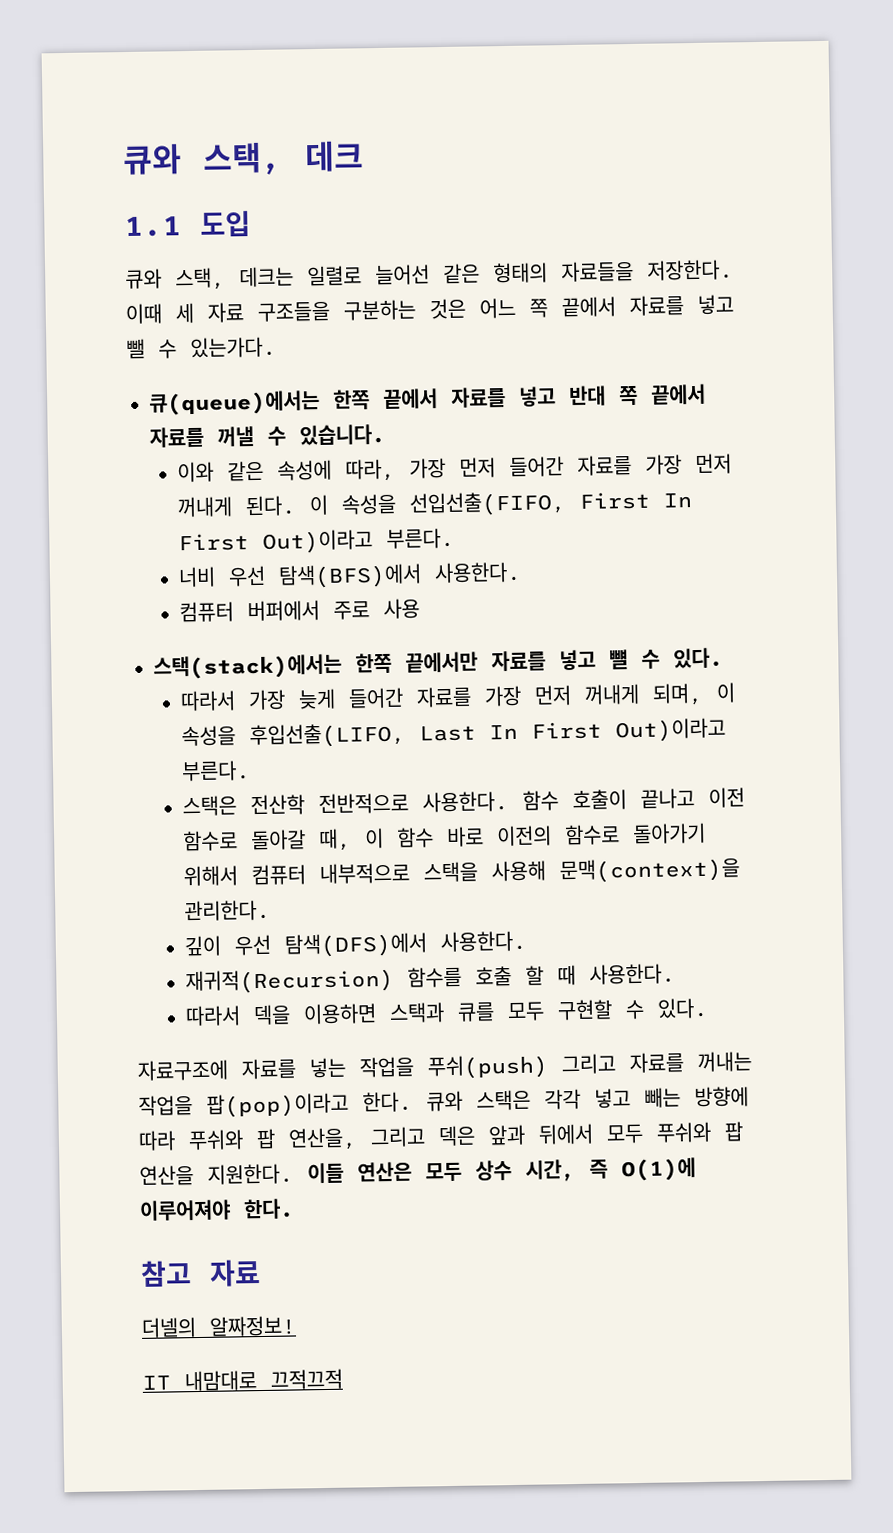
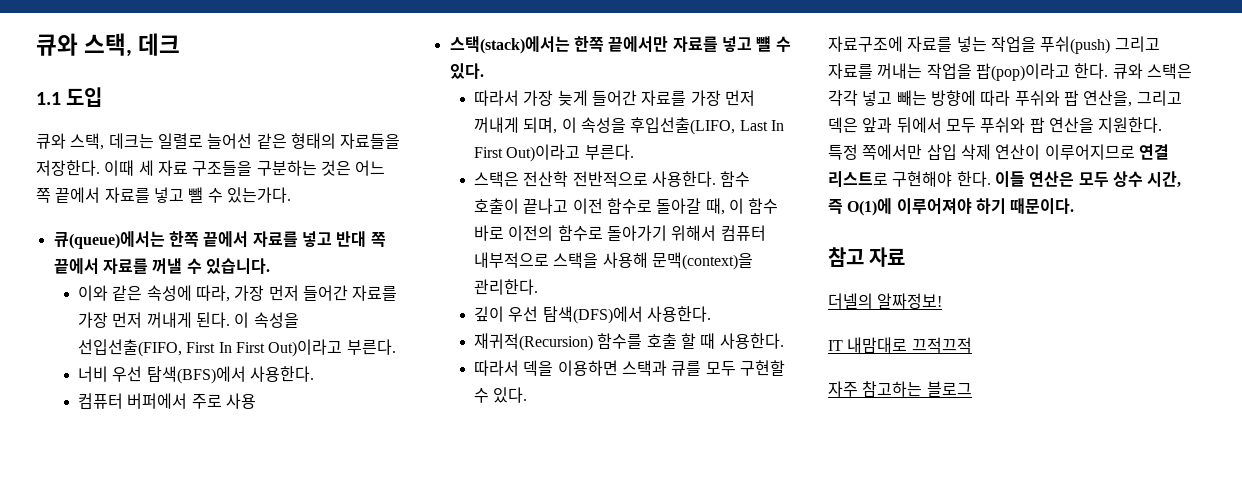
(294, 1174) none -> [828,144,1169,160] [828,171,991,187] 특정 쪽에서만 삽입 삭제 연산이 이루어지므로 연결 리스트로 구현해야 한다.
[243,1198,295,1220] 한다. -> [975,198,1075,215] 하기 때문이다.
(343, 1379) none -> [828,381,972,397] // 자주 참고하는 블로그

